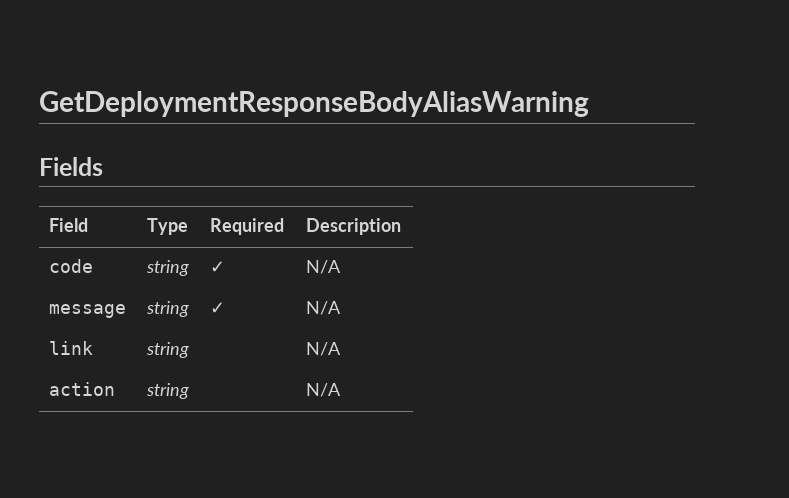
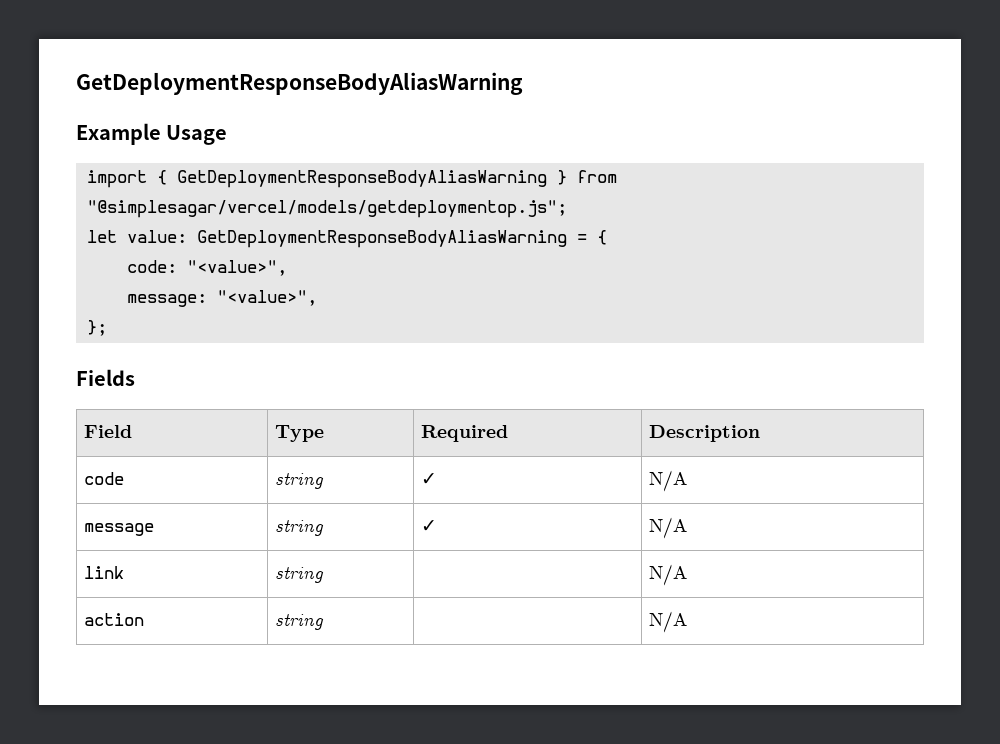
[39,91,589,117] GetDeploymentResponseBodyAliasWarning -> [76,72,523,95] [76,123,228,145] [87,170,618,188] [87,200,568,218] [87,230,608,248] [127,260,288,276] [127,290,318,307] [87,320,108,336] GetDeploymentResponseBodyAliasWarning // Example Usage // import { GetDeploymentResponseBodyAliasWarning } from "@simplesagar/vercel/models/getdeploymentop.js"; // let value: GetDeploymentResponseBodyAliasWarning = { // code: "<value>", // message: "<value>", // };

